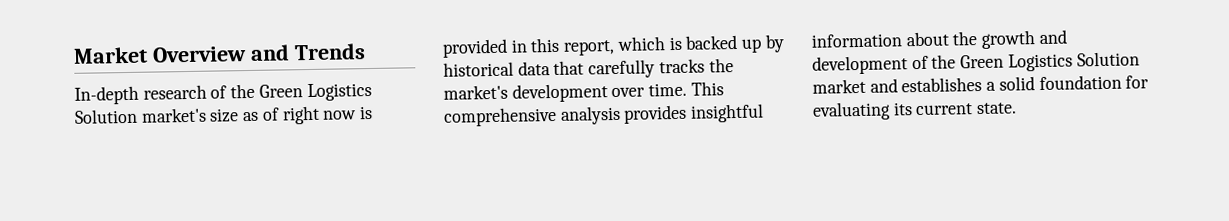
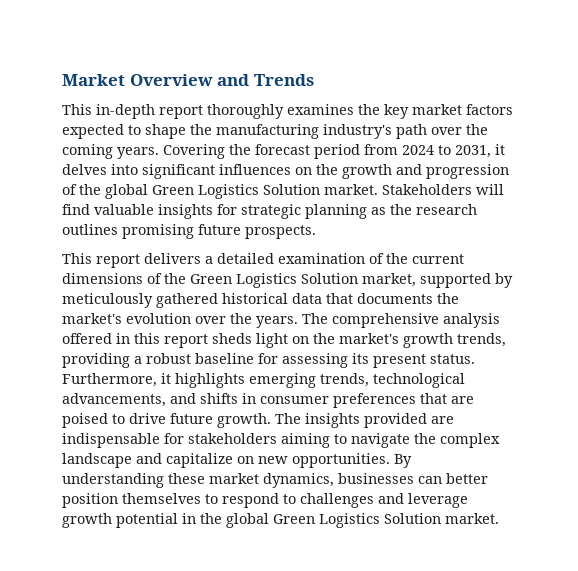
[74,82,372,105] [74,105,374,125] [442,34,785,58] [443,58,734,79] [443,81,724,103] [443,103,765,127] [811,29,1067,49] [812,51,1140,75] [812,74,1150,94] [812,101,1018,121] In-depth research of the Green Logistics Solution market's size as of right now is provided in this report, which is backed up by historical data that carefully tracks the market's development over time. This comprehensive analysis provides insightful information about the growth and development of the Green Logistics Solution market and establishes a solid foundation for evaluating its current state. -> [62,104,513,119] [62,124,488,139] [62,144,505,159] [62,164,509,179] [62,184,504,199] [62,204,477,219] [62,224,316,239] [62,253,464,268] [62,273,513,288] [62,293,459,308] [62,313,500,328] [62,333,506,348] [62,353,475,368] [62,373,465,388] [62,393,474,408] [62,413,454,428] [62,433,500,448] [62,453,412,468] [62,473,488,488] [62,493,468,508] [62,513,499,528] This in-depth report thoroughly examines the key market factors expected to shape the manufacturing industry's path over the coming years. Covering the forecast period from 2024 to 2031, it delves into significant influences on the growth and progression of the global Green Logistics Solution market. Stakeholders will find valuable insights for strategic planning as the research outlines promising future prospects. // This report delivers a detailed examination of the current dimensions of the Green Logistics Solution market, supported by meticulously gathered historical data that documents the market's evolution over the years. The comprehensive analysis offered in this report sheds light on the market's growth trends, providing a robust baseline for assessing its present status. Furthermore, it highlights emerging trends, technological advancements, and shifts in consumer preferences that are poised to drive future growth. The insights provided are indispensable for stakeholders aiming to navigate the complex landscape and capitalize on new opportunities. By understanding these market dynamics, businesses can better position themselves to respond to challenges and leverage growth potential in the global Green Logistics Solution market.

